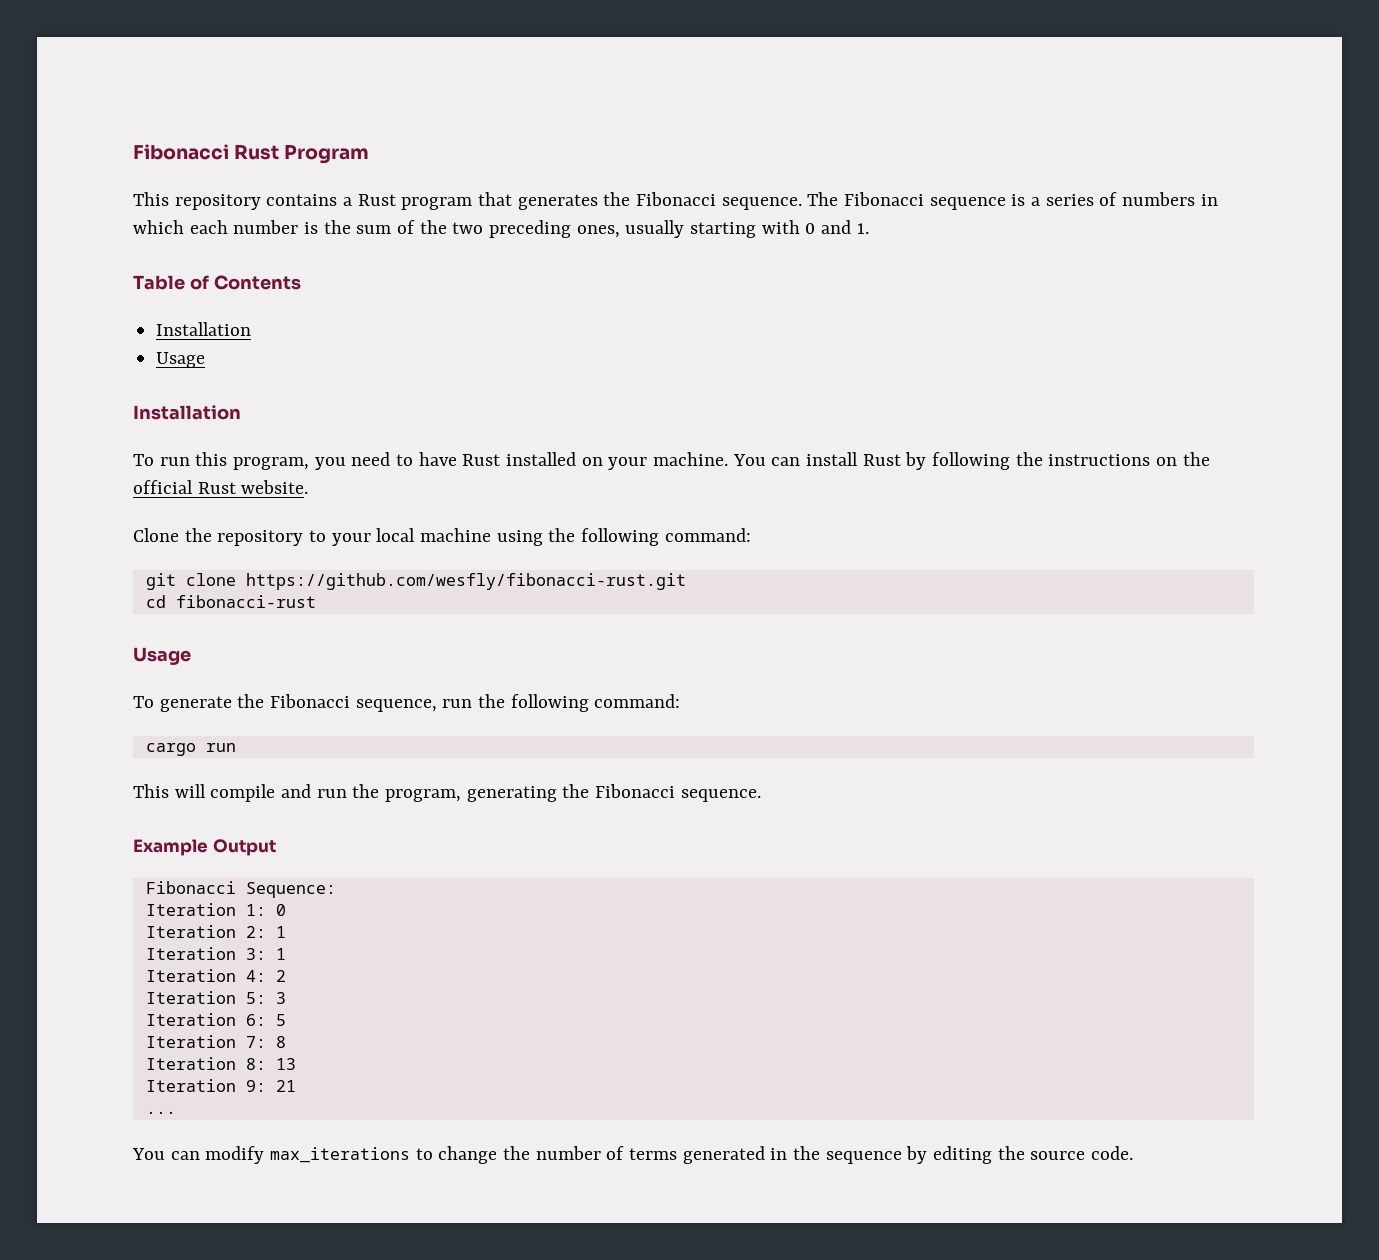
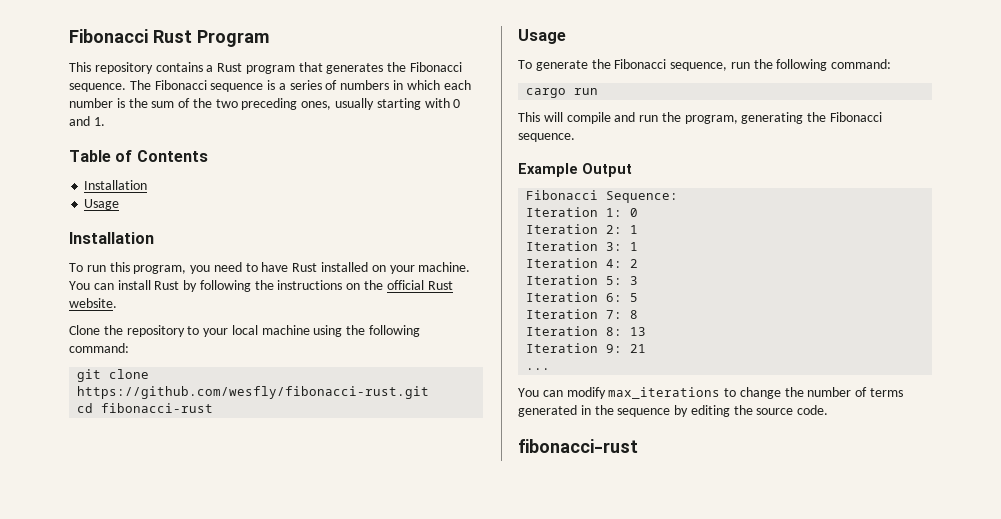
(1134, 1153) none -> [518,439,638,453] // fibonacci-rust

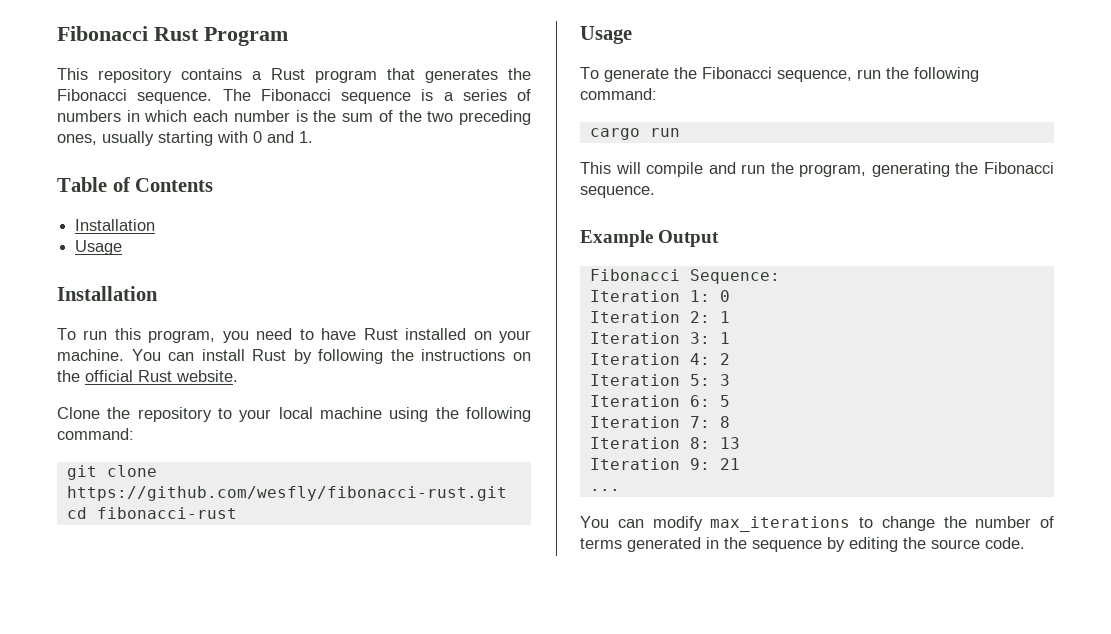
[518,439,638,453] // fibonacci-rust -> (1025, 543) none

